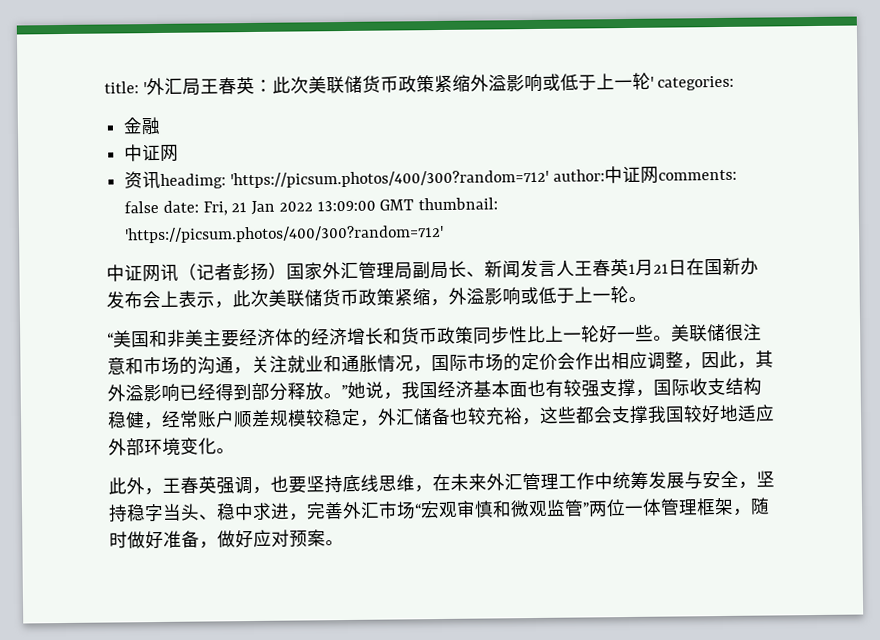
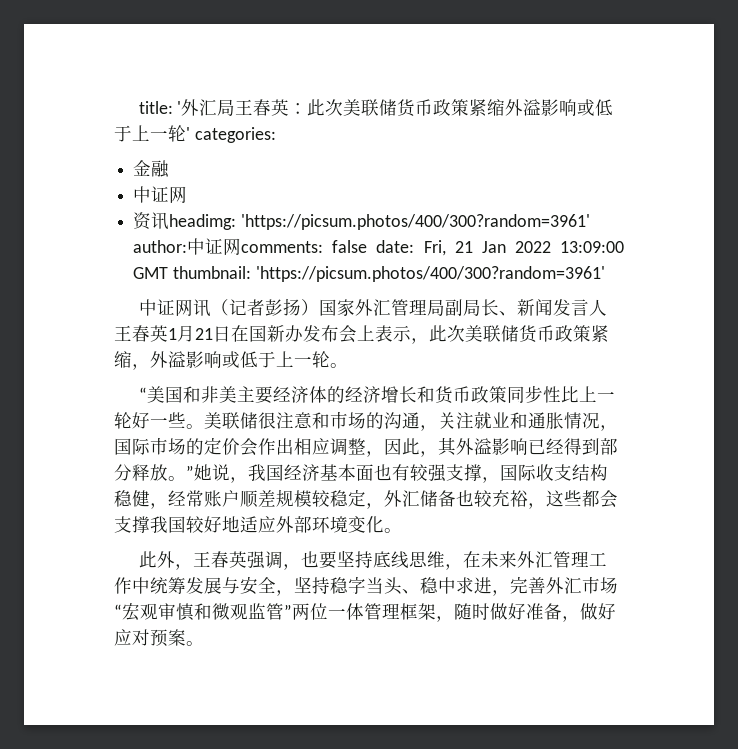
[229,169,549,189] 'https://picsum.photos/400/300?random=712' -> [240,214,590,230] 'https://picsum.photos/400/300?random=3961'
[125,224,445,244] 'https://picsum.photos/400/300?random=712' -> [255,266,605,282] 'https://picsum.photos/400/300?random=3961'

